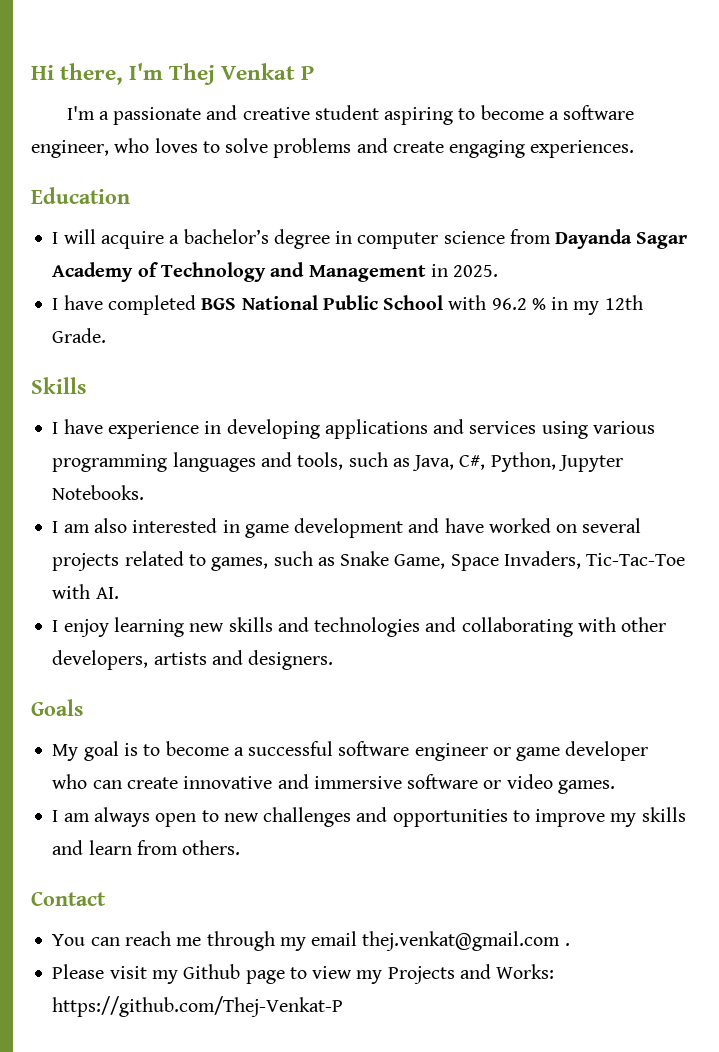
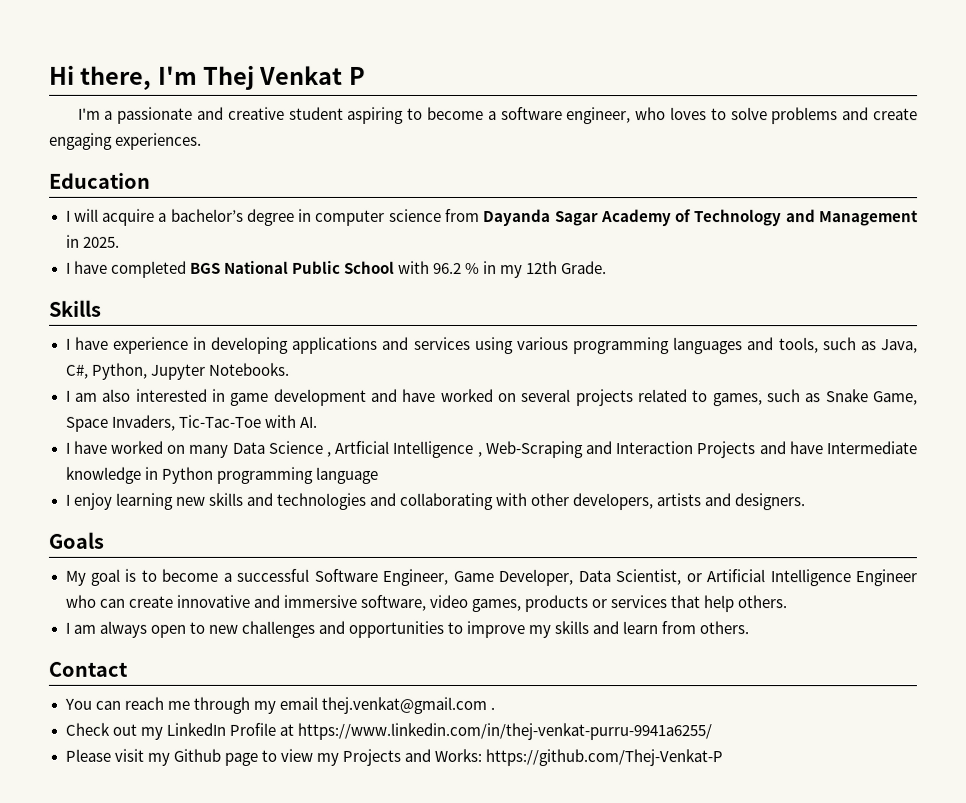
(119, 593) none -> [64,440,918,459] [64,466,378,484] // I have worked on many Data Science , Artficial Intelligence , Web-Scraping and Interaction Projects and have Intermediate knowledge in Python programming language
[338,741,649,761] software engineer or game developer -> [313,568,917,587] Software Engineer, Game Developer, Data Scientist, or Artificial Intelligence Engineer
[407,774,615,794] software or video games. -> [359,594,788,613] software, video games, products or services that help others.
(570, 944) none -> [64,722,712,741] // Check out my LinkedIn Profile at https://www.linkedin.com/in/thej-venkat-purru-9941a6255/

